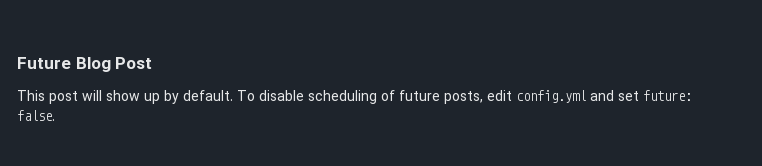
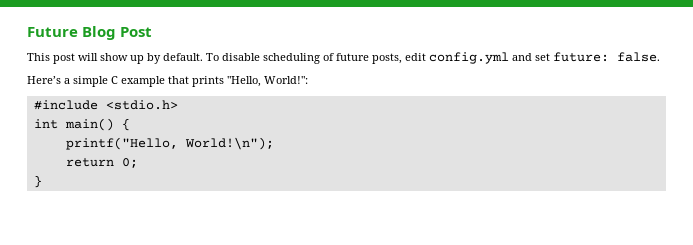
(55, 115) none -> [27,76,308,87] [33,100,178,110] [33,118,130,131] [65,137,274,150] [65,158,138,168] [33,175,42,188] // Here’s a simple C example that prints "Hello, World!": // #include <stdio.h> // int main() { // printf("Hello, World!\n"); // return 0; // }

